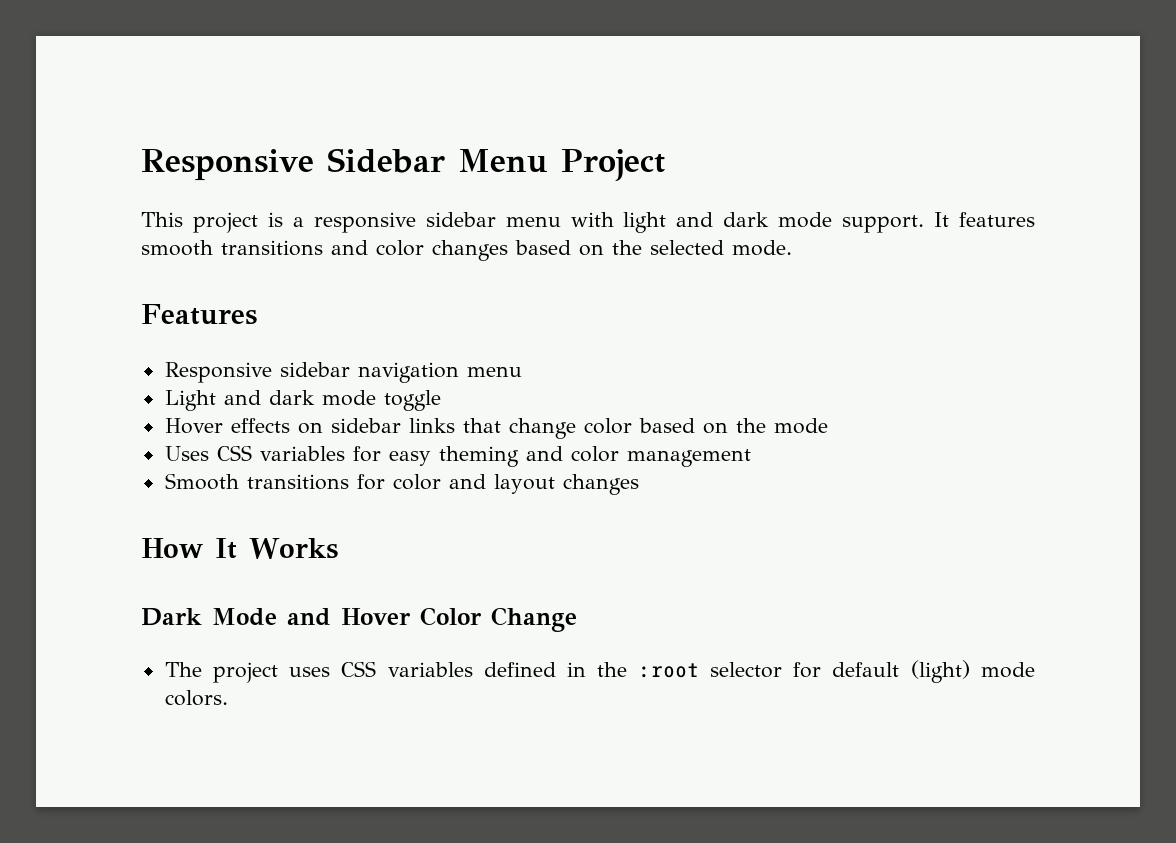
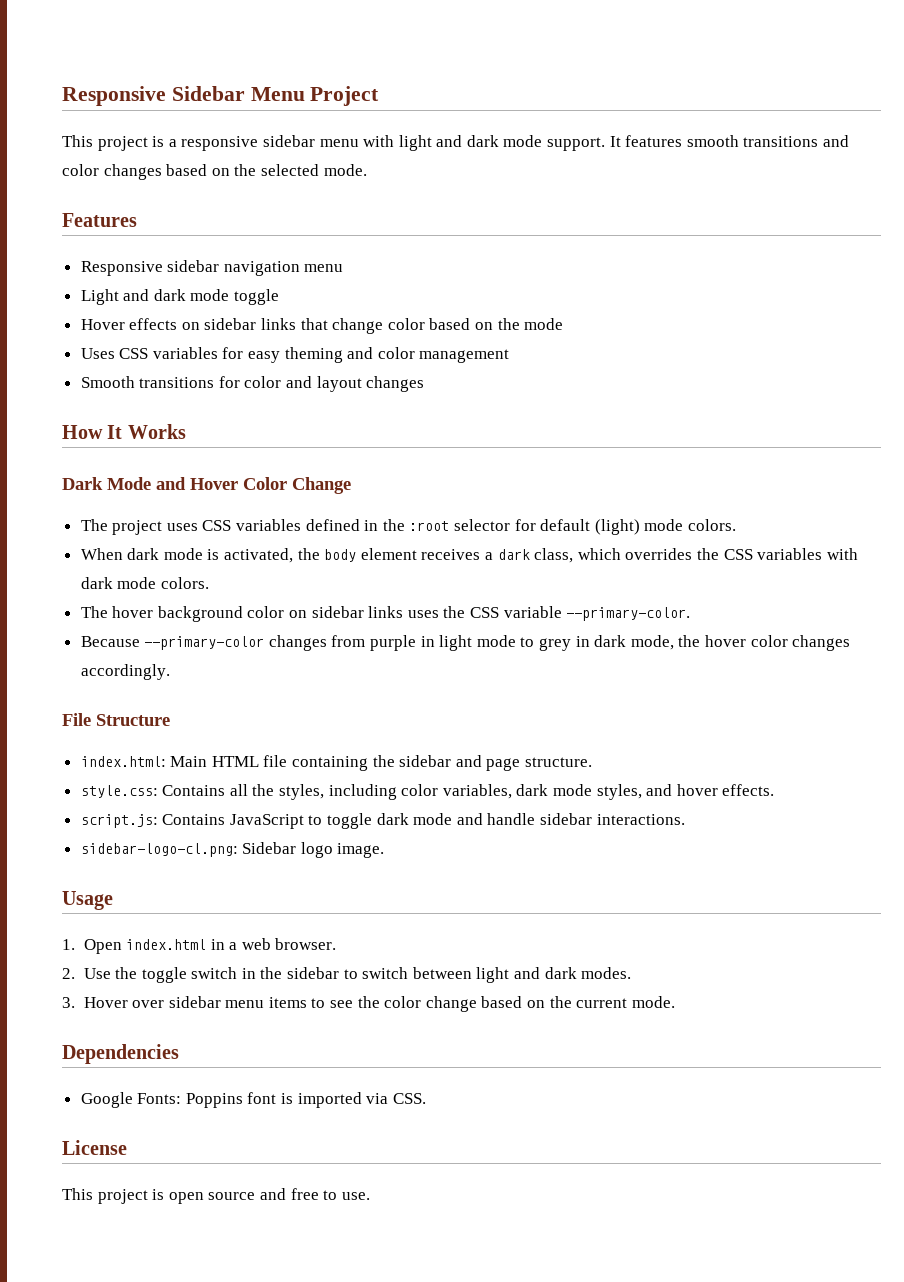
(228, 698) none -> [80,548,858,563] [80,577,209,589] [80,606,691,622] [80,635,851,651] [80,664,170,680] [62,713,170,726] [80,755,593,771] [80,784,775,800] [80,813,685,829] [80,842,385,858] [62,891,113,910] [62,938,337,954] [62,967,632,983] [62,996,675,1012] [62,1044,179,1064] [80,1092,426,1108] [62,1140,127,1155] [62,1188,370,1204] // When dark mode is activated, the body element receives a dark class, which overrides the CSS variables with dark mode colors. // The hover background color on sidebar links uses the CSS variable --primary-color. // Because --primary-color changes from purple in light mode to grey in dark mode, the hover color changes accordingly. // File Structure // index.html: Main HTML file containing the sidebar and page structure. // style.css: Contains all the styles, including color variables, dark mode styles, and hover effects. // script.js: Contains JavaScript to toggle dark mode and handle sidebar interactions. // sidebar-logo-cl.png: Sidebar logo image. // Usage // 1. Open index.html in a web browser. // 2. Use the toggle switch in the sidebar to switch between light and dark modes. // 3. Hover over sidebar menu items to see the color change based on the current mode. // Dependencies // Google Fonts: Poppins font is imported via CSS. // License // This project is open source and free to use.

